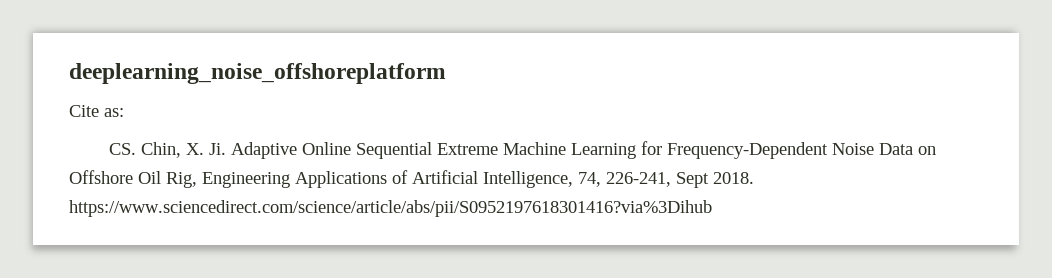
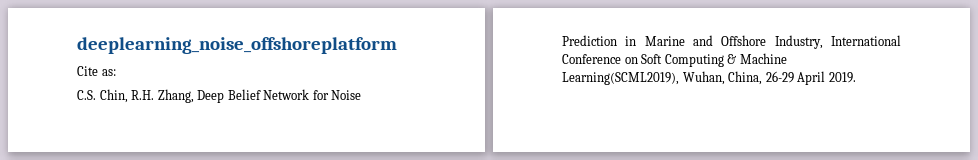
[108,141,936,159] [69,170,754,188] [69,200,712,217] CS. Chin, X. Ji. Adaptive Online Sequential Extreme Machine Learning for Frequency-Dependent Noise Data on Offshore Oil Rig, Engineering Applications of Artificial Intelligence, 74, 226-241, Sept 2018. https://www.sciencedirect.com/science/article/abs/pii/S0952197618301416?via%3Dihub -> [77,89,362,103] [562,35,901,49] [562,53,787,67] [562,71,856,85] C.S. Chin, R.H. Zhang, Deep Belief Network for Noise Prediction in Marine and Offshore Industry, International Conference on Soft Computing & Machine Learning(SCML2019), Wuhan, China, 26-29 April 2019.

